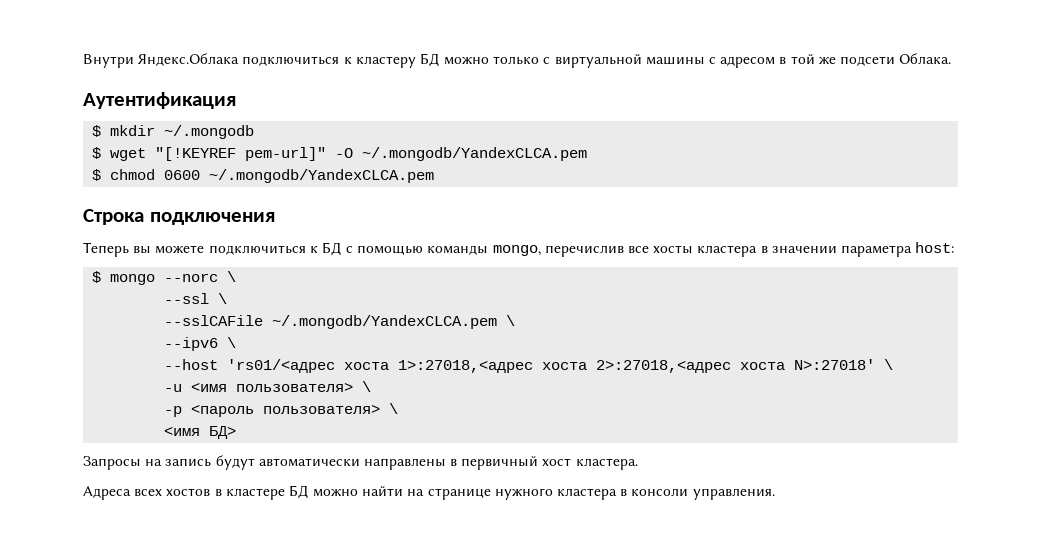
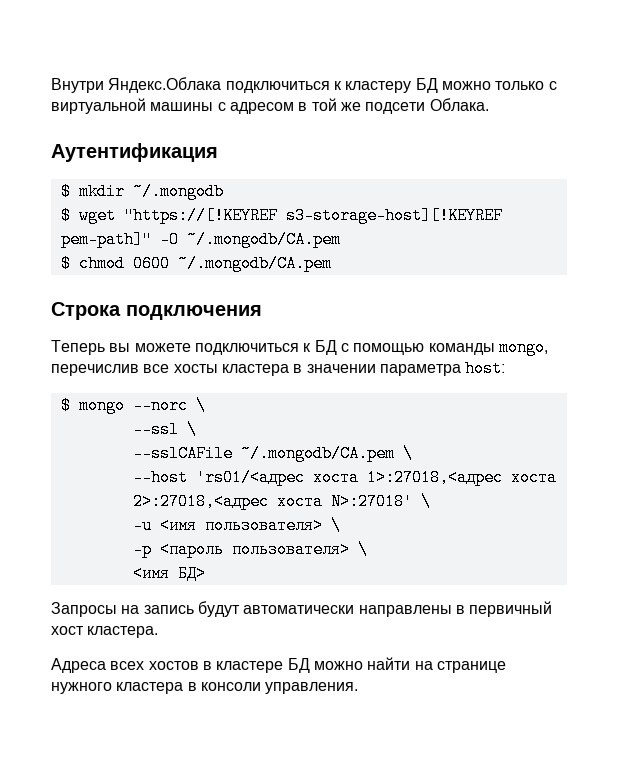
[155,147,588,161] "[!KEYREF pem-url]" -O ~/.mongodb/YandexCLCA.pem -> [123,207,503,224] [60,231,341,248] "https://[!KEYREF s3-storage-host][!KEYREF pem-path]" -O ~/.mongodb/CA.pem
[209,169,435,183] ~/.mongodb/YandexCLCA.pem -> [177,255,332,272] ~/.mongodb/CA.pem
[272,315,516,329] [164,337,219,351] ~/.mongodb/YandexCLCA.pem \ // --ipv6 -> [240,445,395,462] ~/.mongodb/CA.pem

